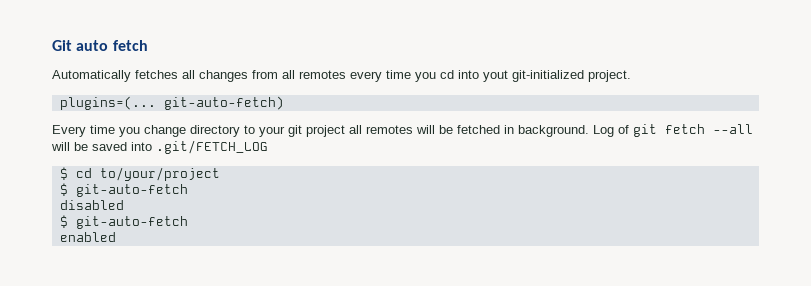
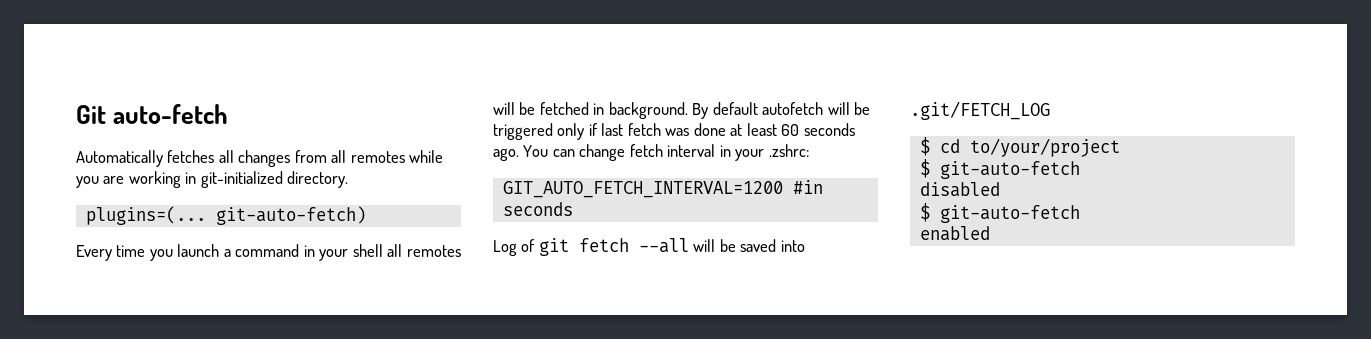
[76,40,148,51] auto fetch -> [113,104,229,124] auto-fetch
[350,70,631,82] every time you cd into yout git-initialized project. -> [409,150,444,163] [76,171,349,188] while you are working in git-initialized directory.
[144,125,345,137] change directory to your git project -> [177,244,383,261] launch a command in your shell
(589, 131) none -> [692,102,871,119] [493,123,855,140] [493,144,809,161] [502,180,823,198] [502,202,573,216] By default autofetch will be triggered only if last fetch was done at least 60 seconds ago. You can change fetch interval in your .zshrc: // GIT_AUTO_FETCH_INTERVAL=1200 #in seconds //

